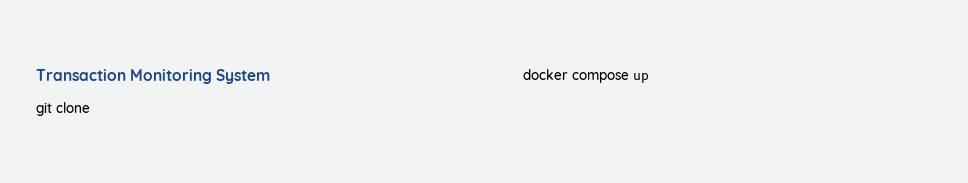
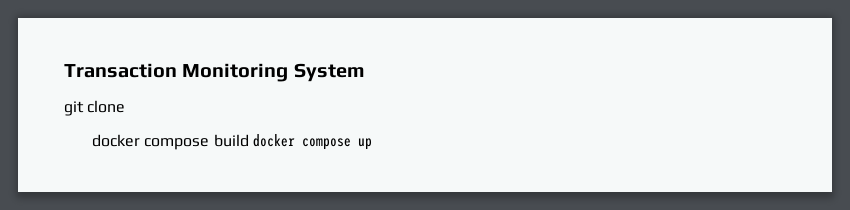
(629, 77) none -> [213,134,351,150] build docker compose

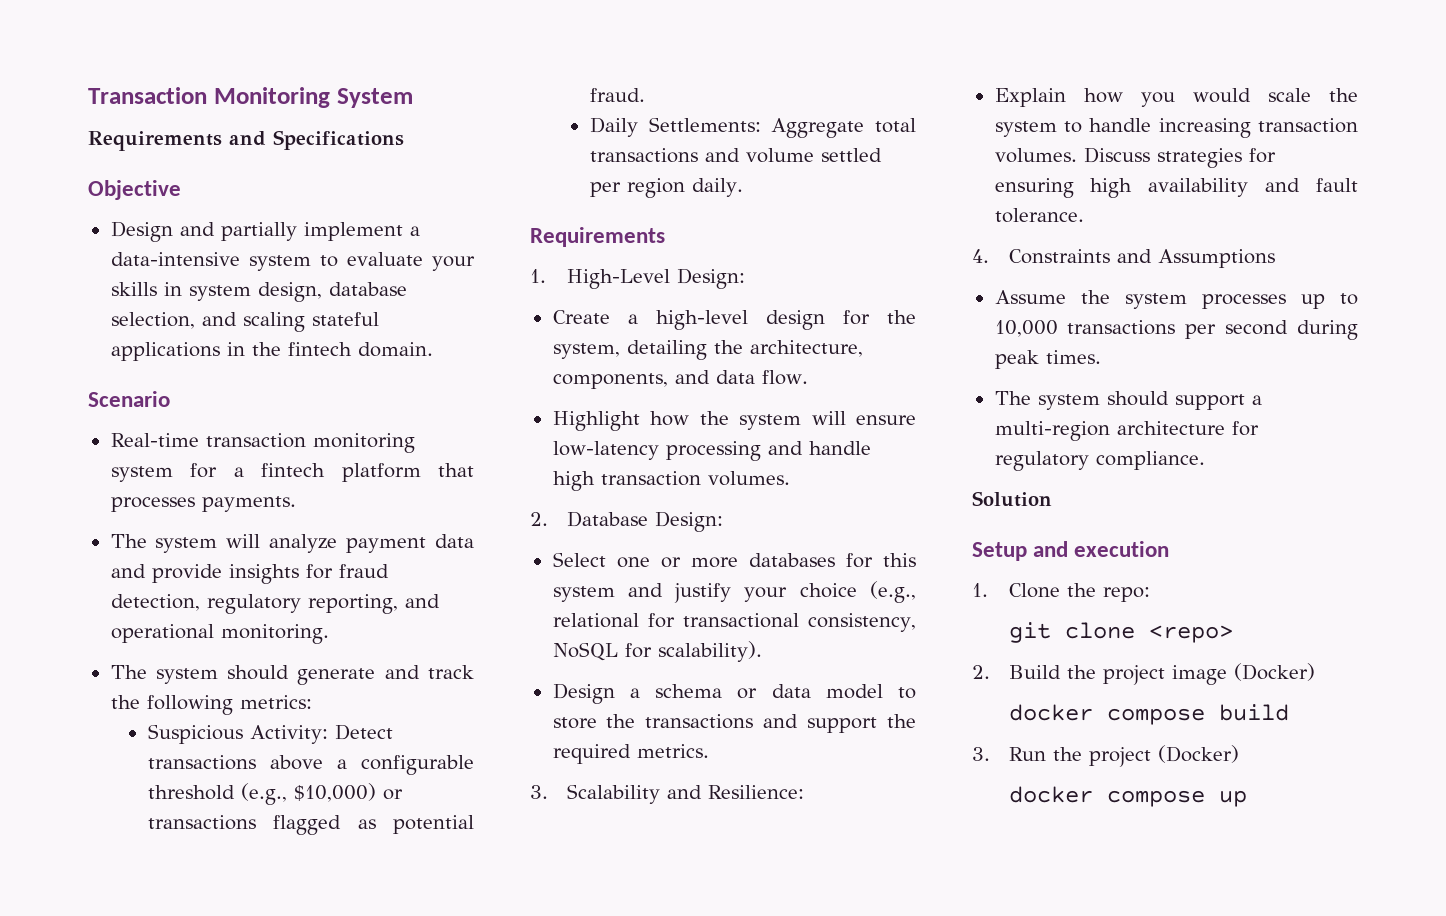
[64,100,126,116] [91,134,249,150] git clone // docker compose build -> [88,130,404,151] [88,180,181,200] [110,221,420,242] [110,252,476,271] [110,282,407,302] [110,312,379,332] [110,342,433,361] [88,391,170,407] [110,433,415,453] [110,463,474,482] [110,496,296,512] [110,534,474,553] [110,564,389,584] [110,594,440,614] [110,624,329,644] [110,665,474,685] [110,695,312,715] [147,724,393,744] [147,755,474,775] [147,783,403,805] [147,815,474,835] [589,88,645,102] [589,117,916,138] [589,148,882,163] [589,178,743,198] [530,227,665,247] [530,268,746,289] [552,310,916,330] [552,340,863,360] [552,370,808,389] [552,411,916,431] [552,441,871,461] [552,471,790,491] [530,511,724,532] [552,552,916,568] [552,581,916,603] [552,613,917,632] [552,641,762,662] [552,683,916,704] [552,714,916,733] [552,744,709,764] [530,784,805,804] [994,88,1358,107] [994,118,1358,138] [994,147,1276,168] [994,178,1358,198] [994,208,1084,223] [972,249,1276,268] [994,290,1358,309] [994,320,1358,340] [994,350,1101,369] [994,391,1262,410] [994,421,1259,441] [994,451,1205,471] [972,491,1052,507] [972,541,1170,561] [972,583,1151,602] [1009,622,1234,643] [972,663,1316,685] [1009,704,1290,725] [972,745,1240,767] Requirements and Specifications // Objective // Design and partially implement a data-intensive system to evaluate your skills in system design, database selection, and scaling stateful applications in the fintech domain. // Scenario // Real-time transaction monitoring system for a fintech platform that processes payments. // The system will analyze payment data and provide insights for fraud detection, regulatory reporting, and operational monitoring. // The system should generate and track the following metrics: // Suspicious Activity: Detect transactions above a configurable threshold (e.g., $10,000) or transactions flagged as potential fraud. // Daily Settlements: Aggregate total transactions and volume settled per region daily. // Requirements // 1. High-Level Design: // Create a high-level design for the system, detailing the architecture, components, and data flow. // Highlight how the system will ensure low-latency processing and handle high transaction volumes. // 2. Database Design: // Select one or more databases for this system and justify your choice (e.g., relational for transactional consistency, NoSQL for scalability). // Design a schema or data model to store the transactions and support the required metrics. // 3. Scalability and Resilience: // Explain how you would scale the system to handle increasing transaction volumes. Discuss strategies for ensuring high availability and fault tolerance. // 4. Constraints and Assumptions // Assume the system processes up to 10,000 transactions per second during peak times. // The system should support a multi-region architecture for regulatory compliance. // Solution // Setup and execution // 1. Clone the repo: // git clone <repo> // 2. Build the project image (Docker) // docker compose build // 3. Run the project (Docker) //

